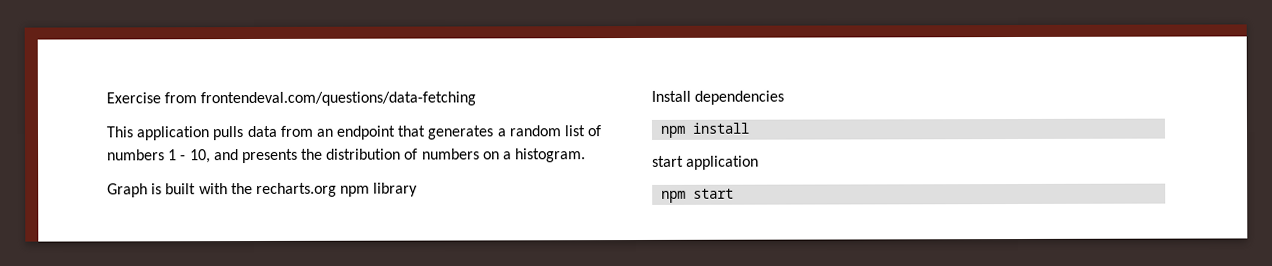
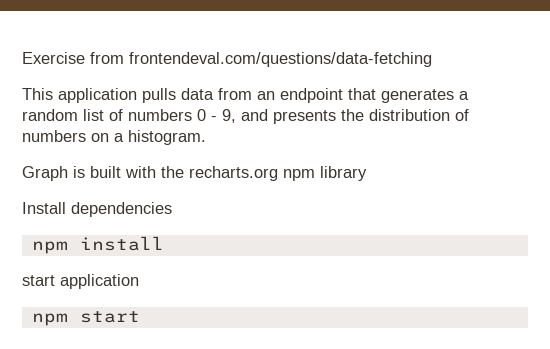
[168,149,211,164] 1 - 10, -> [197,109,236,123] 0 - 9,

